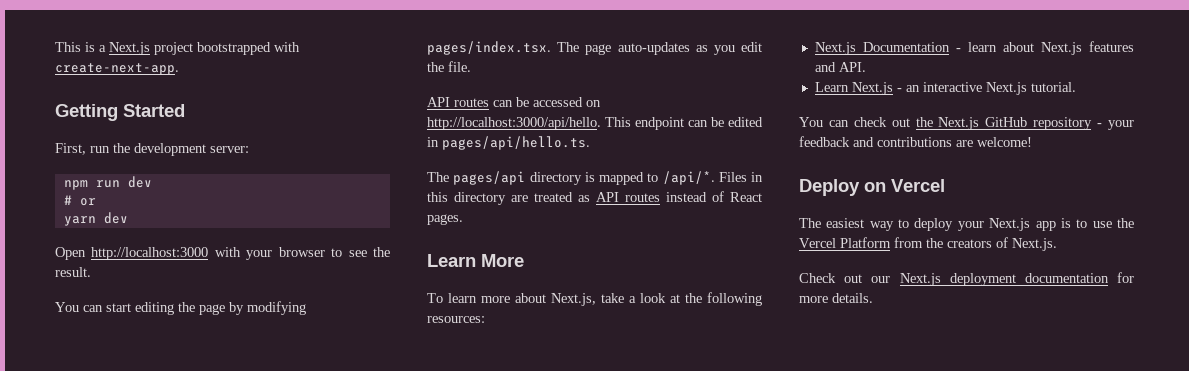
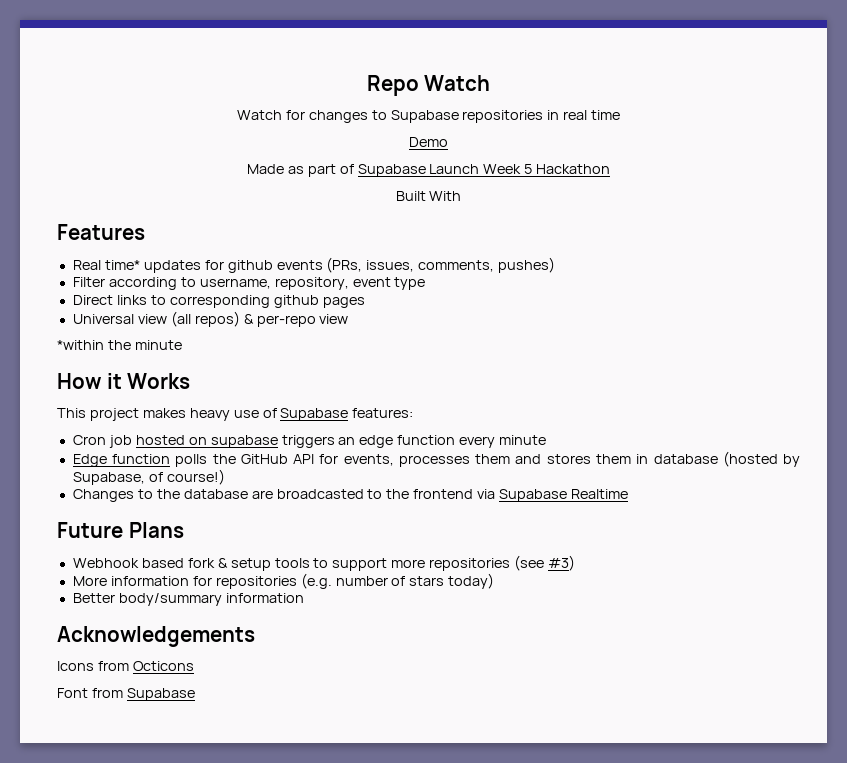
[55,42,300,55] [55,63,179,75] [55,104,185,121] [55,143,249,156] [63,176,152,190] [63,195,96,206] [63,212,128,226] [55,247,390,260] [55,267,91,277] [55,301,306,315] [427,41,762,55] [427,61,471,72] [427,97,601,107] [427,117,763,130] [427,136,590,150] [427,171,763,185] [427,191,762,205] [427,214,463,225] [427,254,524,267] [427,292,762,306] [427,316,485,323] [814,41,1134,55] [814,62,866,72] [814,82,1076,95] [799,117,1134,130] [799,136,1032,147] [799,179,945,196] [799,218,1134,231] [799,237,1057,251] [799,272,1134,286] [799,293,873,303] This is a Next.js project bootstrapped with create-next-app. // Getting Started // First, run the development server: // npm run dev // # or // yarn dev // Open http://localhost:3000 with your browser to see the result. // You can start editing the page by modifying pages/index.tsx. The page auto-updates as you edit the file. // API routes can be accessed on http://localhost:3000/api/hello. This endpoint can be edited in pages/api/hello.ts. // The pages/api directory is mapped to /api/*. Files in this directory are treated as API routes instead of React pages. // Learn More // To learn more about Next.js, take a look at the following resources: // Next.js Documentation - learn about Next.js features and API. // Learn Next.js - an interactive Next.js tutorial. // You can check out the Next.js GitHub repository - your feedback and contributions are welcome! // Deploy on Vercel // The easiest way to deploy your Next.js app is to use the Vercel Platform from the creators of Next.js. // Check out our Next.js deployment documentation for more details. -> [366,75,491,96] [236,110,621,123] [409,137,448,147] [246,164,611,177] [395,191,462,201] [57,224,145,240] [72,257,556,273] [72,277,426,290] [72,295,365,308] [72,311,349,327] [57,340,182,350] [57,373,191,389] [57,408,414,421] [72,435,547,448] [72,451,800,467] [72,469,225,485] [72,489,629,502] [57,522,184,538] [72,555,576,571] [72,573,495,589] [72,593,304,606] [57,626,255,647] [57,661,194,671] [57,688,195,701] Repo Watch // Watch for changes to Supabase repositories in real time // Demo // Made as part of Supabase Launch Week 5 Hackathon // Built With // Features // Real time* updates for github events (PRs, issues, comments, pushes) // Filter according to username, repository, event type // Direct links to corresponding github pages // Universal view (all repos) & per-repo view // *within the minute // How it Works // This project makes heavy use of Supabase features: // Cron job hosted on supabase triggers an edge function every minute // Edge function polls the GitHub API for events, processes them and stores them in database (hosted by Supabase, of course!) // Changes to the database are broadcasted to the frontend via Supabase Realtime // Future Plans // Webhook based fork & setup tools to support more repositories (see #3) // More information for repositories (e.g. number of stars today) // Better body/summary information // Acknowledgements // Icons from Octicons // Font from Supabase

